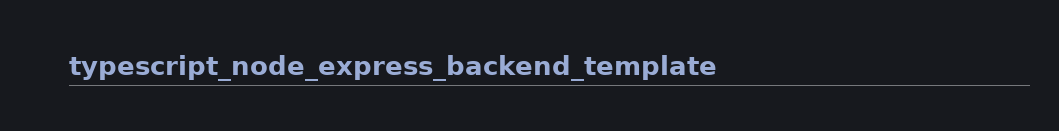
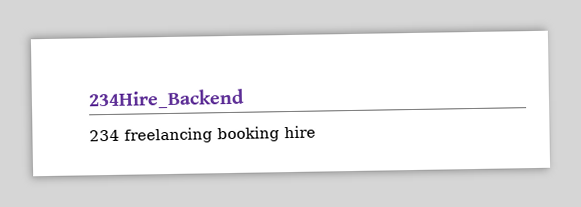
[69,55,717,81] typescript_node_express_backend_template -> [88,88,245,110] [89,125,316,144] 234Hire_Backend // 234 freelancing booking hire

